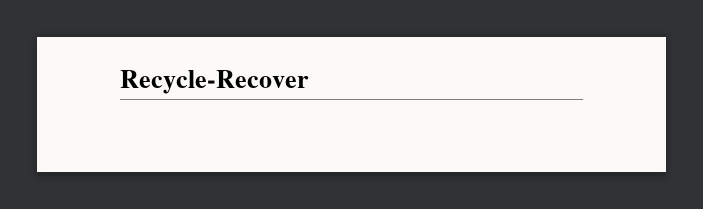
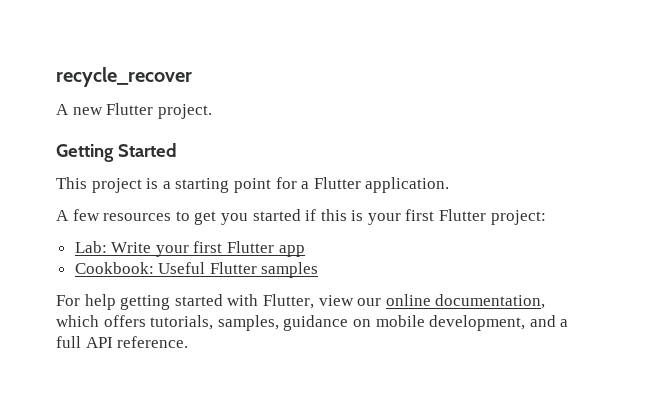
[120,70,309,94] Recycle-Recover -> [56,67,192,87] [56,103,212,119] [56,143,177,162] [56,177,450,193] [56,209,546,225] [74,241,305,257] [74,262,319,278] [56,294,546,310] [56,315,569,331] [56,336,189,348] recycle_recover // A new Flutter project. // Getting Started // This project is a starting point for a Flutter application. // A few resources to get you started if this is your first Flutter project: // Lab: Write your first Flutter app // Cookbook: Useful Flutter samples // For help getting started with Flutter, view our online documentation, which offers tutorials, samples, guidance on mobile development, and a full API reference.

